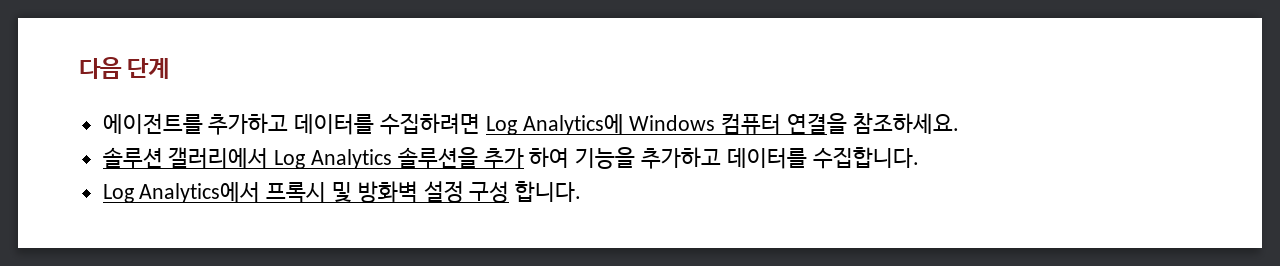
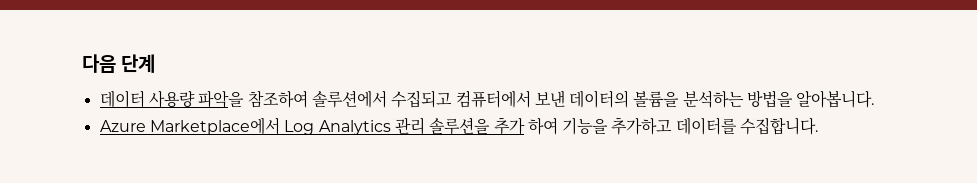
[102,113,959,135] [102,147,269,169] 에이전트를 추가하고 데이터를 수집하려면 Log Analytics에 Windows 컴퓨터 연결을 참조하세요. // 솔루션 갤러리에서 -> [99,90,875,108] [99,117,280,135] 데이터 사용량 파악을 참조하여 솔루션에서 수집되고 컴퓨터에서 보낸 데이터의 볼륨을 분석하는 방법을 알아봅니다. // Azure Marketplace에서
(393, 159) none -> [394,117,425,135] 관리
[102,181,582,203] // Log Analytics에서 프록시 및 방화벽 설정 구성 합니다. -> (819, 126) none

